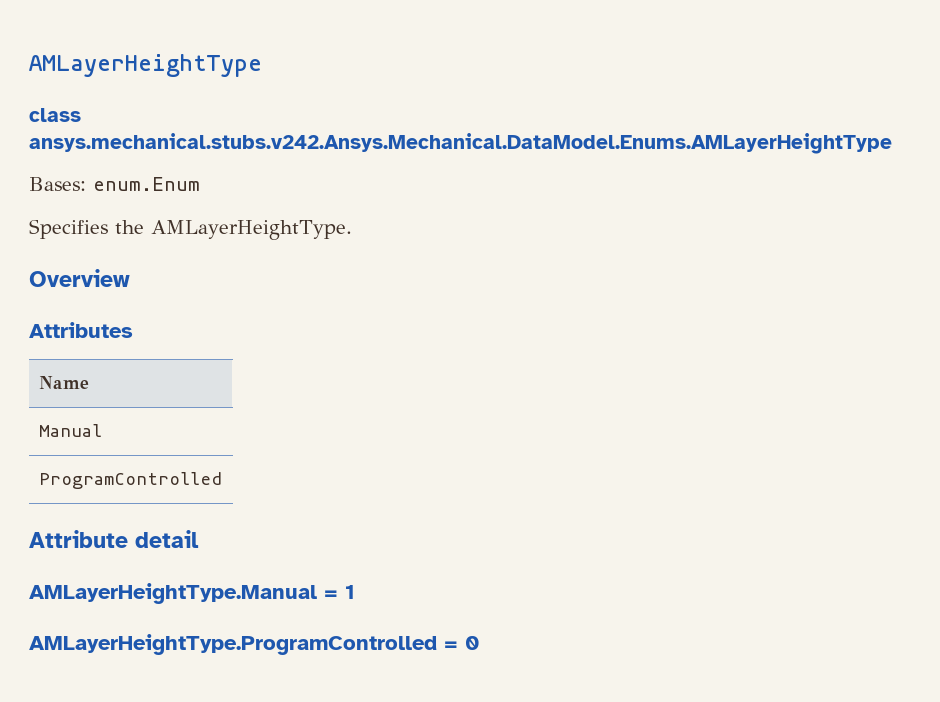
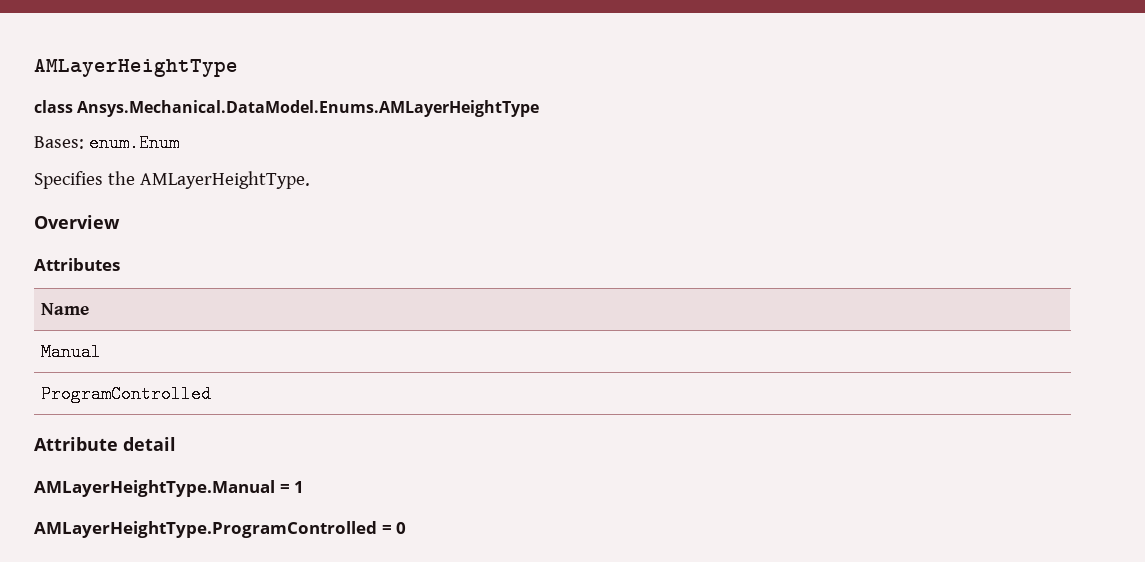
[29,133,892,154] ansys.mechanical.stubs.v242.Ansys.Mechanical.DataModel.Enums.AMLayerHeightType -> [77,100,540,117] Ansys.Mechanical.DataModel.Enums.AMLayerHeightType

